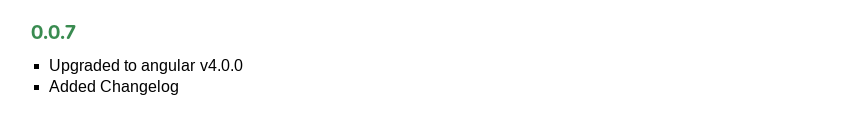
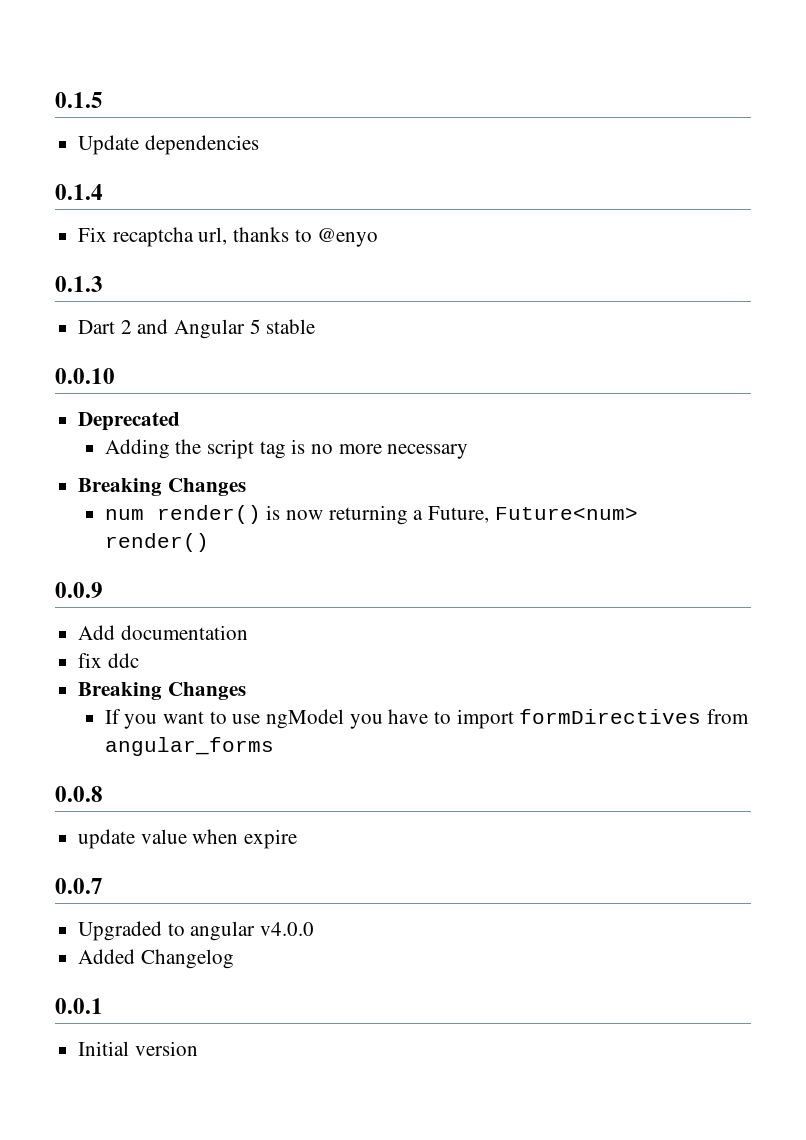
(31, 32) none -> [55,92,103,108] [78,135,259,155] [55,184,103,200] [78,227,379,247] [55,276,103,292] [78,319,316,339] [55,368,115,384] [78,412,181,431] [104,439,469,459] [78,478,246,496] [104,505,638,525] [104,533,209,552] [55,582,103,598] [78,625,248,640] [78,653,139,668] [78,682,246,700] [104,709,749,729] [104,737,274,756] [55,786,103,802] [78,829,298,849] 0.1.5 // Update dependencies // 0.1.4 // Fix recaptcha url, thanks to @enyo // 0.1.3 // Dart 2 and Angular 5 stable // 0.0.10 // Deprecated // Adding the script tag is no more necessary // Breaking Changes // num render() is now returning a Future, Future<num> render() // 0.0.9 // Add documentation // fix ddc // Breaking Changes // If you want to use ngModel you have to import formDirectives from angular_forms // 0.0.8 // update value when expire //
(179, 87) none -> [55,998,103,1014] [78,1041,198,1056] // 0.0.1 // Initial version

